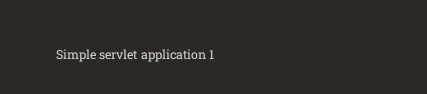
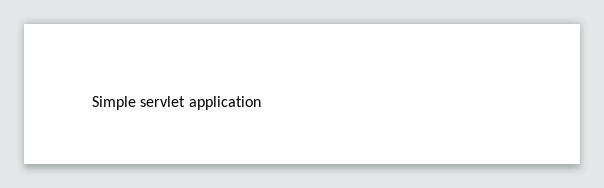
[209,50,215,59] 1 -> (261, 103) none

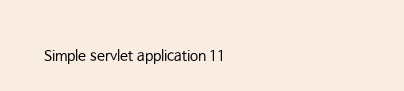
(261, 103) none -> [209,50,226,61] 11

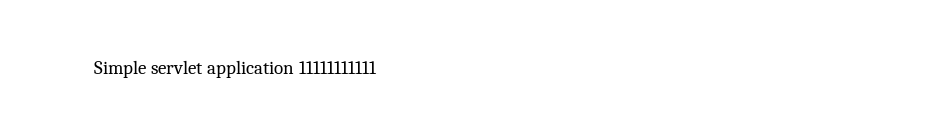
[209,50,226,61] 11 -> [299,61,378,74] 11111111111

